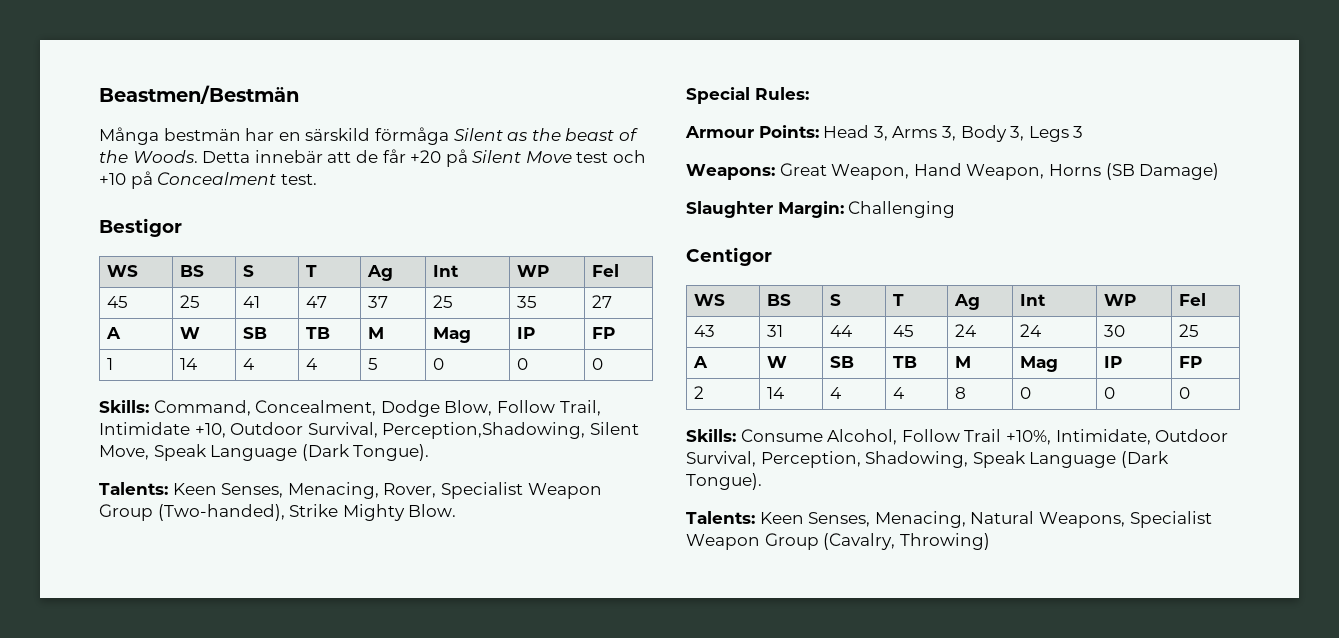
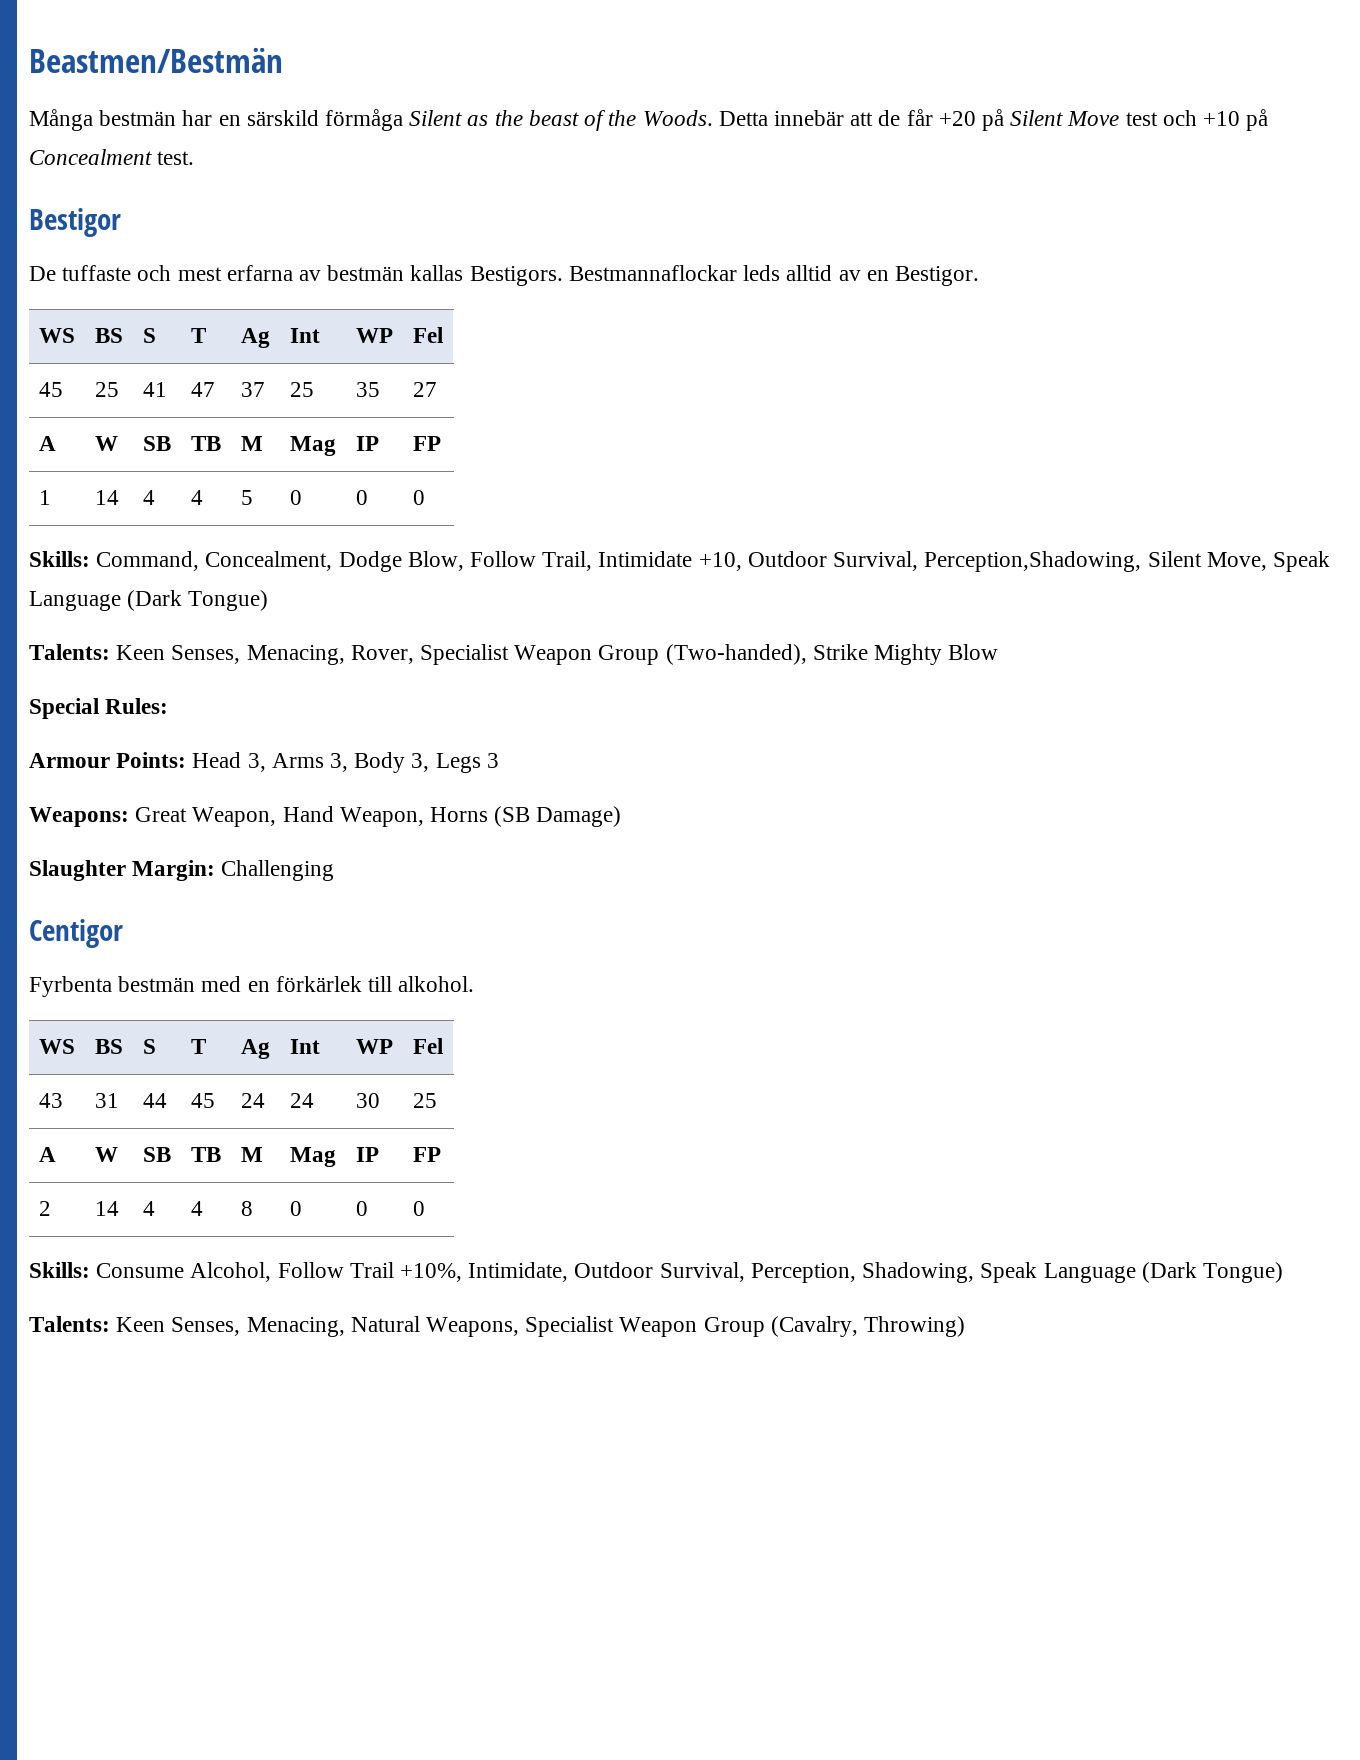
(182, 227) none -> [29,265,979,286] // De tuffaste och mest erfarna av bestmän kallas Bestigors. Bestmannaflockar leds alltid av en Bestigor.
[353,444,430,461] Tongue). -> [188,590,269,611] Tongue)
[408,504,457,517] Blow. -> [948,644,999,660] Blow
(772, 256) none -> [29,976,475,997] // Fyrbenta bestmän med en förkärlek till alkohol.
[686,473,762,490] Tongue). -> [1202,1262,1283,1283] Tongue)

